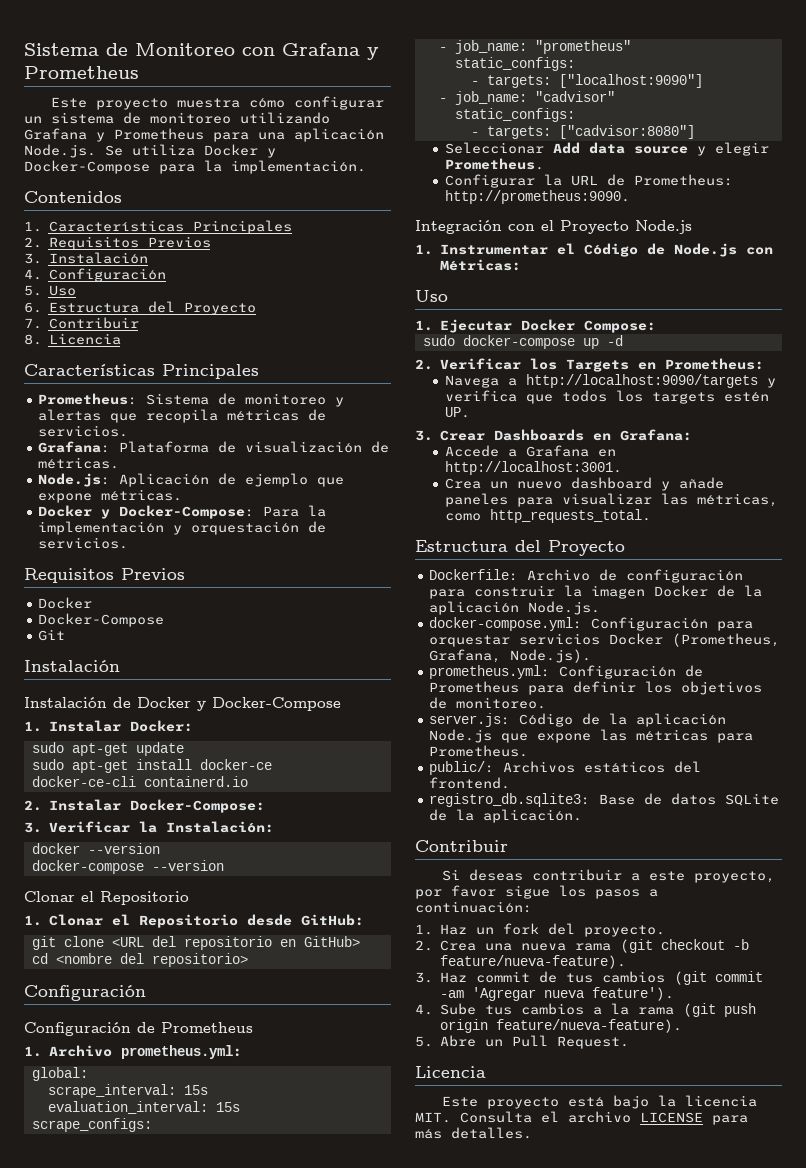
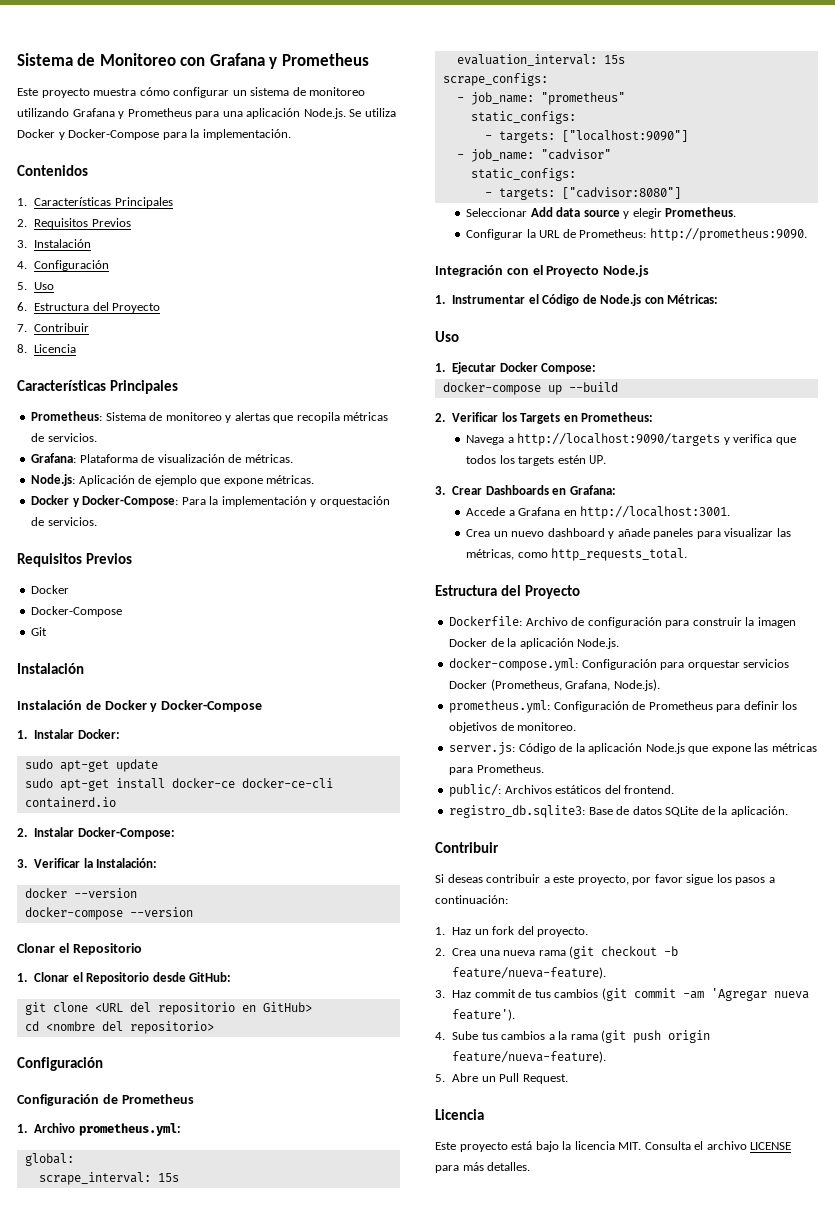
[422,335,455,346] sudo -> (597, 368) none
[606,335,623,346] -d -> [568,382,618,392] --build

